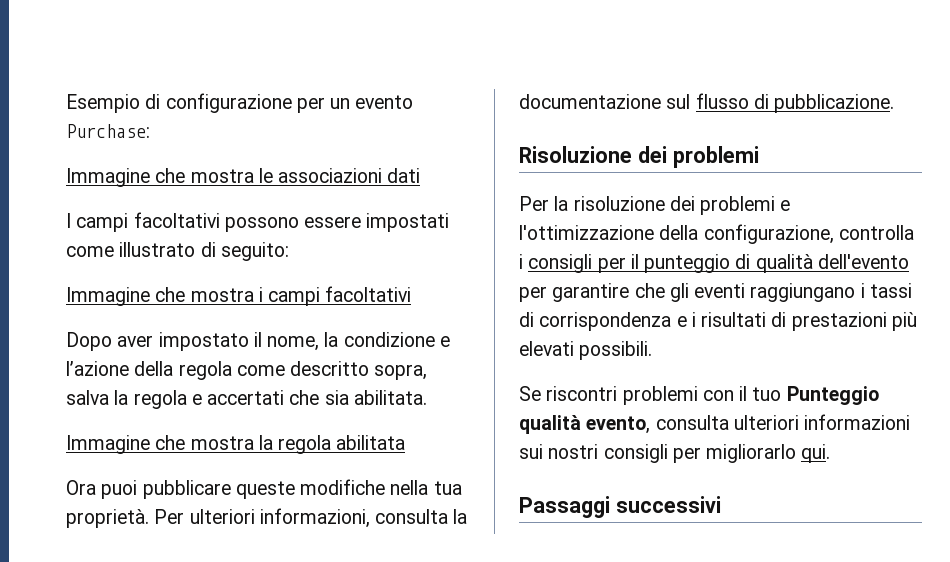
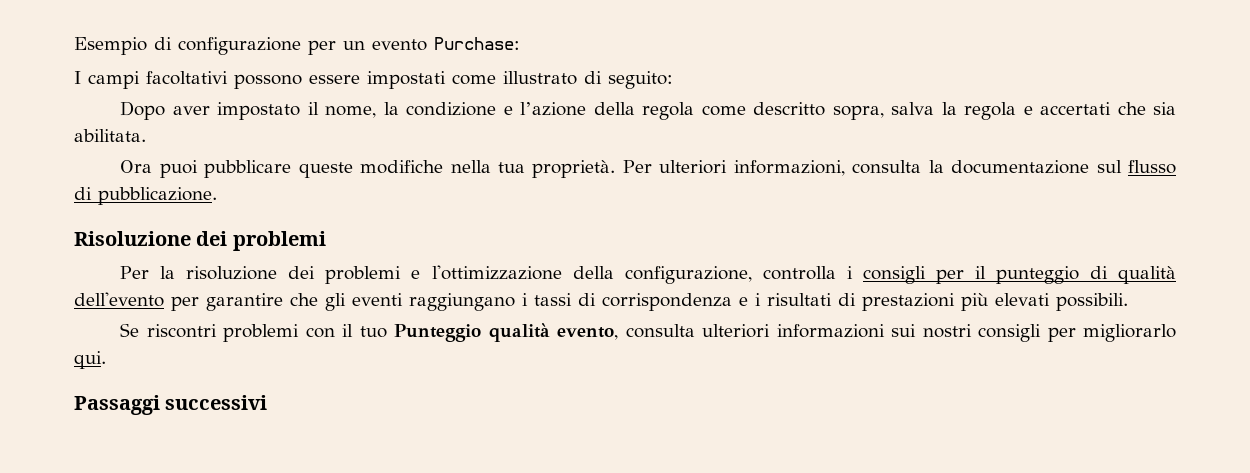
[66,168,421,187] // Immagine che mostra le associazioni dati -> (520, 43) none
[66,286,412,306] // Immagine che mostra i campi facoltativi -> (673, 80) none
[66,435,406,454] // Immagine che mostra la regola abilitata -> (146, 135) none

